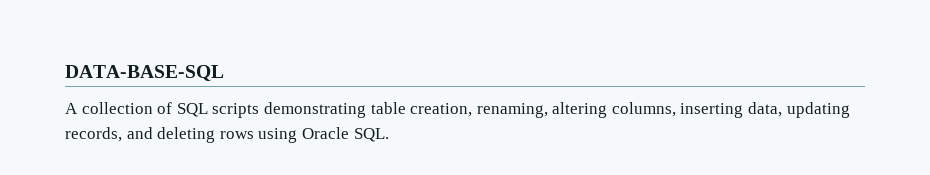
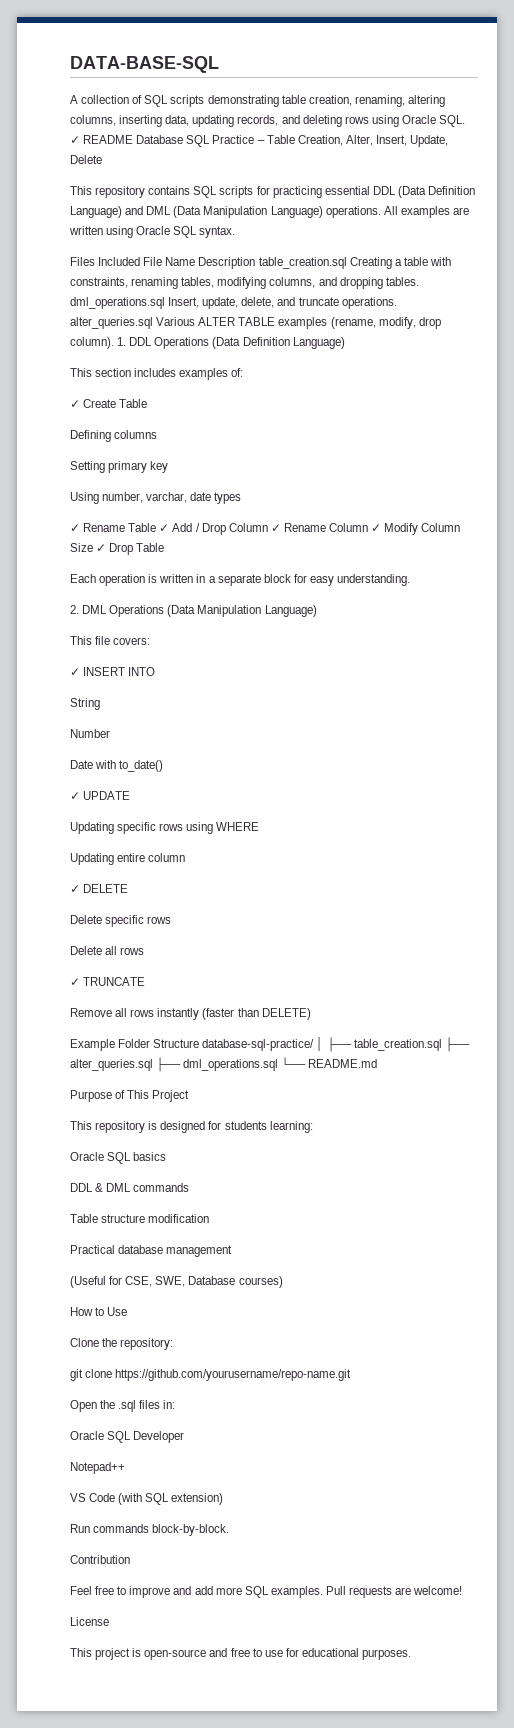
(389, 135) none -> [70,135,449,147] [70,155,102,164] [70,186,476,198] [70,206,469,218] [69,226,236,238] [70,257,451,269] [70,277,419,289] [70,297,397,309] [70,317,441,329] [70,337,345,349] [70,368,244,380] [70,399,148,408] [70,430,158,442] [70,461,169,473] [70,492,242,504] [70,523,461,535] [70,543,165,555] [70,574,411,586] [70,605,317,617] [70,636,151,645] [70,667,156,676] [70,698,100,710] [70,729,110,738] [70,760,164,772] [70,791,131,800] [70,822,260,834] [70,853,186,865] [70,884,129,893] [70,915,172,927] [70,946,145,955] [70,977,146,986] [70,1008,311,1020] [70,1037,470,1052] [70,1057,378,1072] [70,1090,190,1102] [70,1121,313,1133] [70,1152,167,1164] [70,1183,190,1192] [70,1214,210,1223] [70,1245,233,1257] [70,1276,283,1288] [70,1307,128,1316] [70,1338,174,1350] [70,1369,352,1381] [70,1400,176,1412] [70,1431,185,1443] [70,1462,125,1474] [70,1493,224,1505] [70,1524,230,1536] [70,1555,130,1564] [70,1586,463,1598] [70,1617,109,1626] [70,1648,412,1660] ✓ README Database SQL Practice – Table Creation, Alter, Insert, Update, Delete // This repository contains SQL scripts for practicing essential DDL (Data Definition Language) and DML (Data Manipulation Language) operations. All examples are written using Oracle SQL syntax. // Files Included File Name Description table_creation.sql Creating a table with constraints, renaming tables, modifying columns, and dropping tables. dml_operations.sql Insert, update, delete, and truncate operations. alter_queries.sql Various ALTER TABLE examples (rename, modify, drop column). 1. DDL Operations (Data Definition Language) // This section includes examples of: // ✓ Create Table // Defining columns // Setting primary key // Using number, varchar, date types // ✓ Rename Table ✓ Add / Drop Column ✓ Rename Column ✓ Modify Column Size ✓ Drop Table // Each operation is written in a separate block for easy understanding. // 2. DML Operations (Data Manipulation Language) // This file covers: // ✓ INSERT INTO // String // Number // Date with to_date() // ✓ UPDATE // Updating specific rows using WHERE // Updating entire column // ✓ DELETE // Delete specific rows // Delete all rows // ✓ TRUNCATE // Remove all rows instantly (faster than DELETE) // Example Folder Structure database-sql-practice/ │ ├── table_creation.sql ├── alter_queries.sql ├── dml_operations.sql └── README.md // Purpose of This Project // This repository is designed for students learning: // Oracle SQL basics // DDL & DML commands // Table structure modification // Practical database management // (Useful for CSE, SWE, Database courses) // How to Use // Clone the repository: // git clone https://github.com/yourusername/repo-name.git // Open the .sql files in: // Oracle SQL Developer // Notepad++ // VS Code (with SQL extension) // Run commands block-by-block. // Contribution // Feel free to improve and add more SQL examples. Pull requests are welcome! // License // This project is open-source and free to use for educational purposes.

